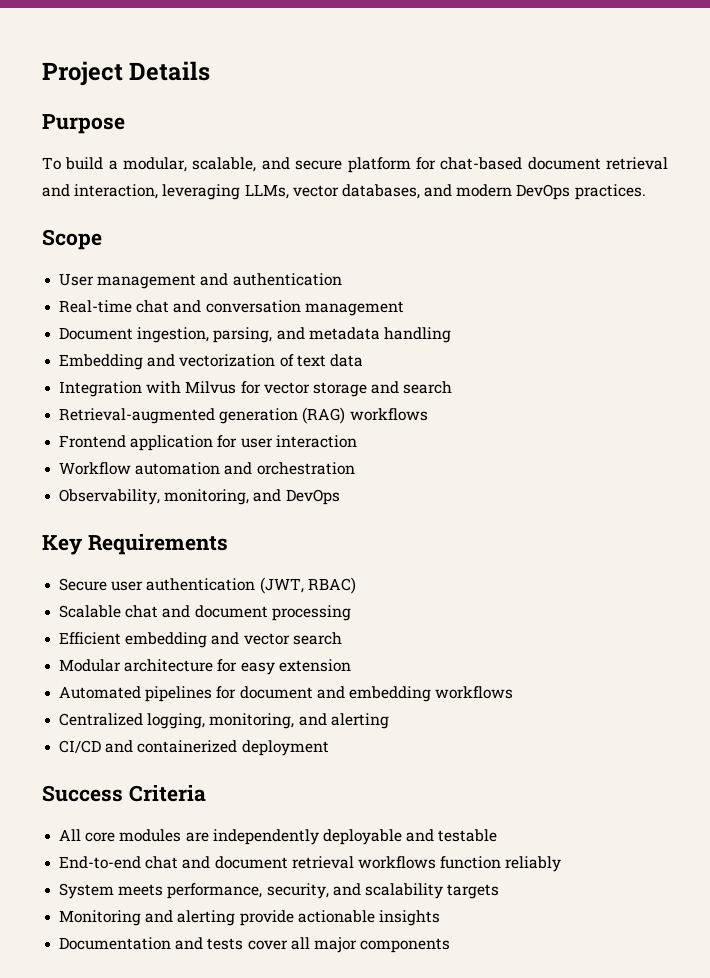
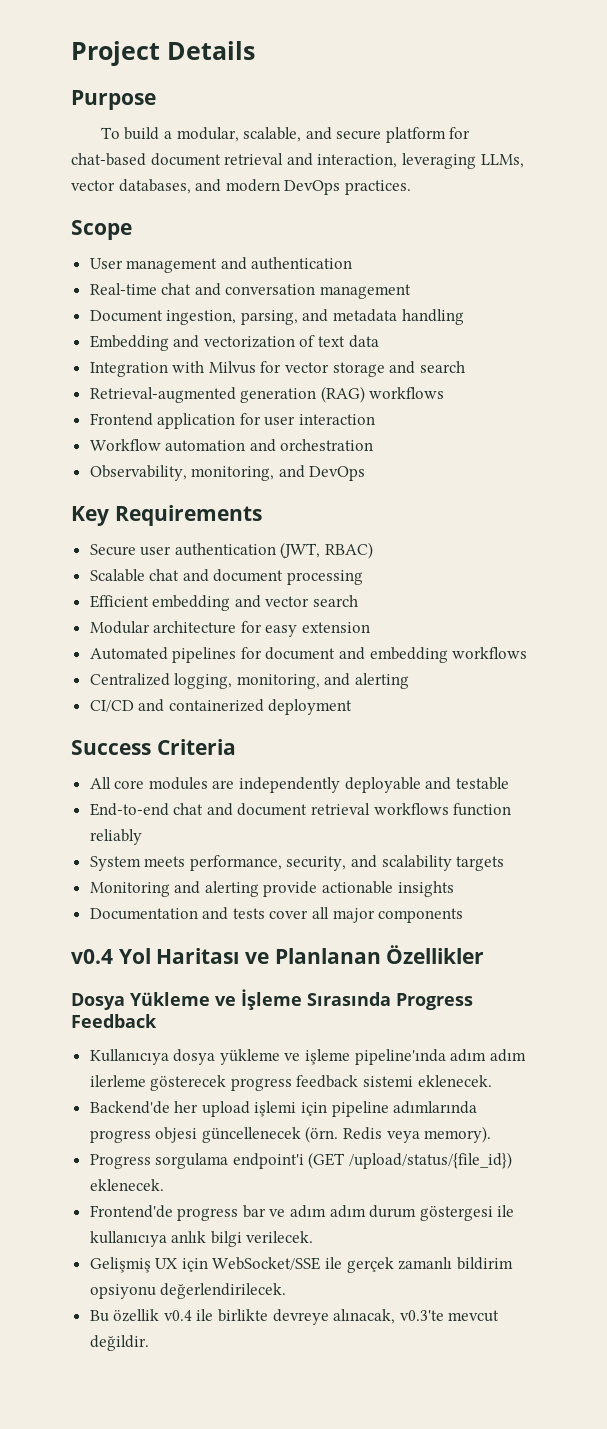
(451, 945) none -> [71,945,485,964] [71,989,473,1010] [71,1014,157,1028] [89,1049,526,1065] [89,1075,492,1091] [89,1101,478,1117] [89,1126,492,1143] [89,1152,513,1169] [89,1179,164,1191] [89,1205,515,1221] [89,1231,314,1247] [89,1257,513,1273] [89,1283,287,1299] [89,1309,500,1325] [89,1335,149,1351] // v0.4 Yol Haritası ve Planlanan Özellikler // Dosya Yükleme ve İşleme Sırasında Progress Feedback // Kullanıcıya dosya yükleme ve işleme pipeline'ında adım adım ilerleme gösterecek progress feedback sistemi eklenecek. // Backend'de her upload işlemi için pipeline adımlarında progress objesi güncellenecek (örn. Redis veya memory). // Progress sorgulama endpoint'i (GET /upload/status/{file_id}) eklenecek. // Frontend'de progress bar ve adım adım durum göstergesi ile kullanıcıya anlık bilgi verilecek. // Gelişmiş UX için WebSocket/SSE ile gerçek zamanlı bildirim opsiyonu değerlendirilecek. // Bu özellik v0.4 ile birlikte devreye alınacak, v0.3'te mevcut değildir.

